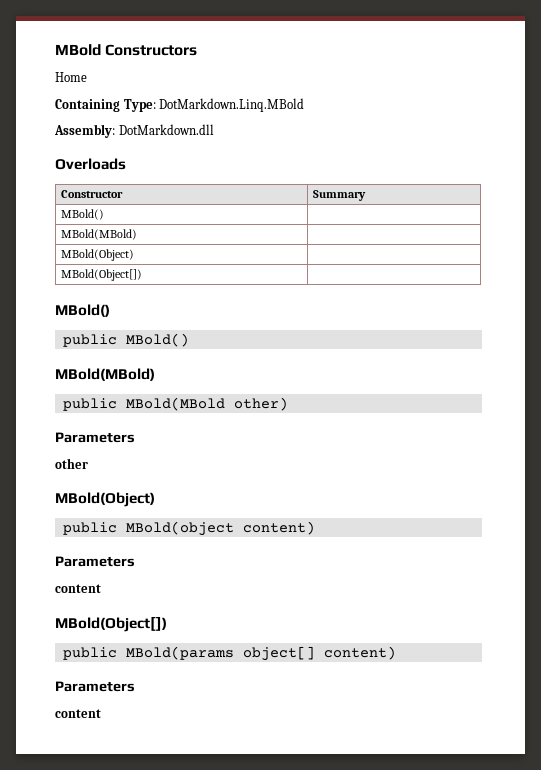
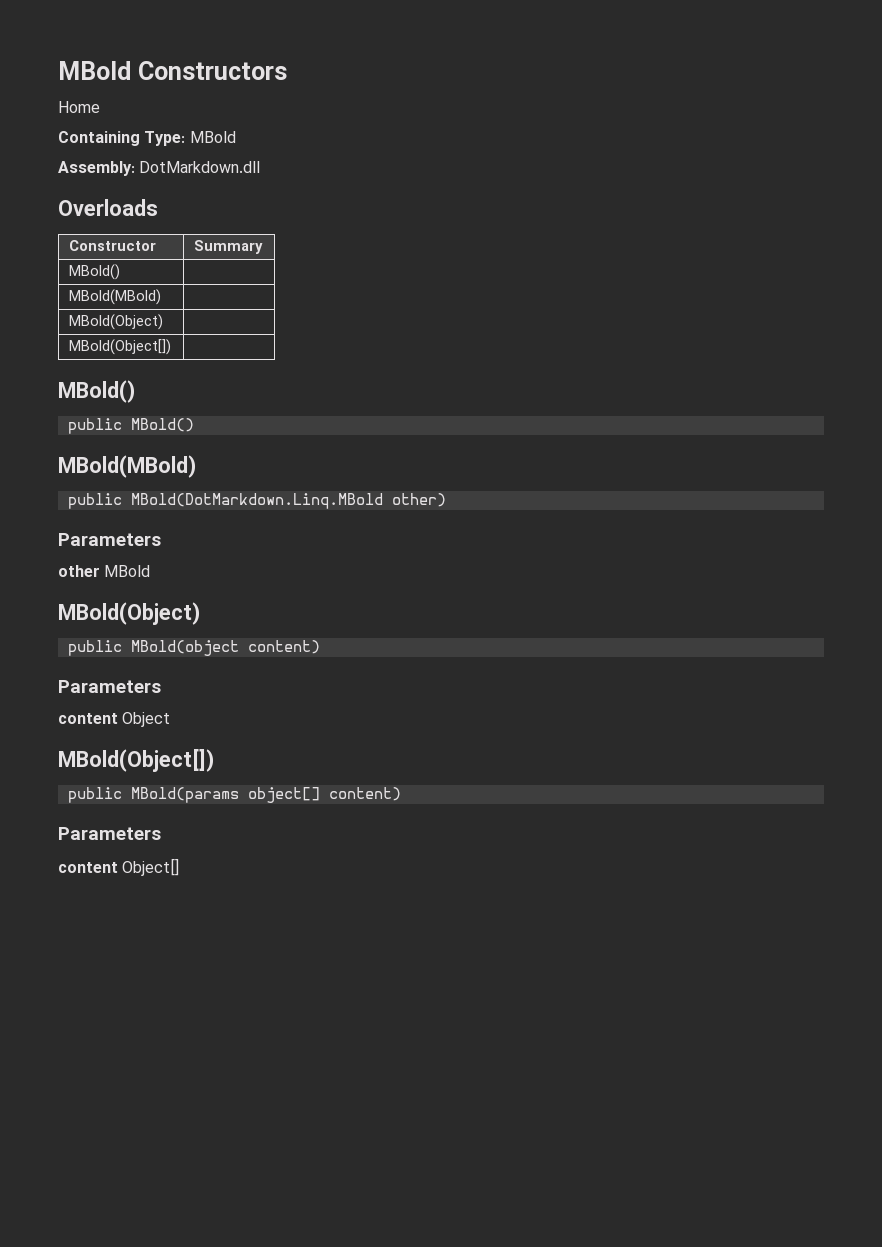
[159,98,305,112] DotMarkdown.Linq.MBold -> [189,131,236,143] MBold
[125,397,225,411] MBold(MBold -> [130,493,383,509] MBold(DotMarkdown.Linq.MBold
(88, 463) none -> [104,565,151,577] MBold
(101, 588) none -> [122,712,171,727] Object
(101, 713) none -> [122,858,180,876] Object[]

